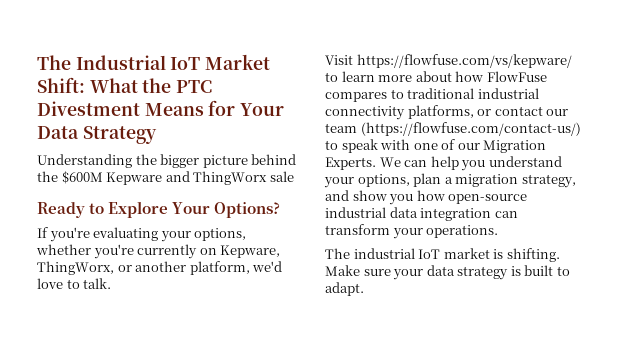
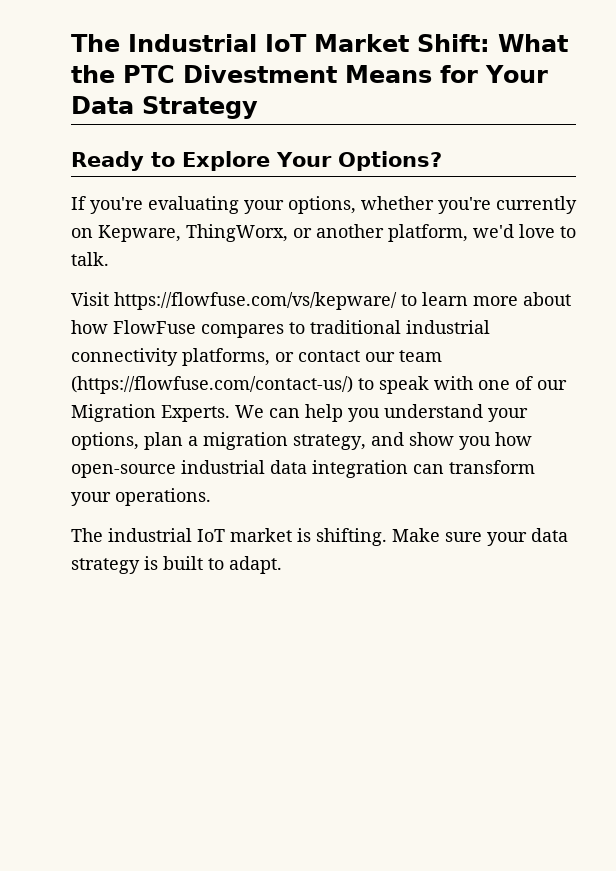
[37,154,297,168] [37,171,294,185] // Understanding the bigger picture behind the $600M Kepware and ThingWorx sale -> (258, 107) none

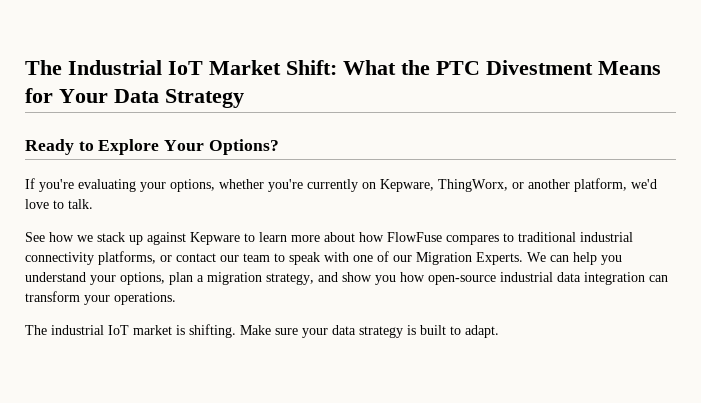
[71,292,397,310] Visit https://flowfuse.com/vs/kepware/ -> [25,232,240,245] See how we stack up against Kepware
[71,376,353,394] (https://flowfuse.com/contact-us/) -> (270, 257) none

